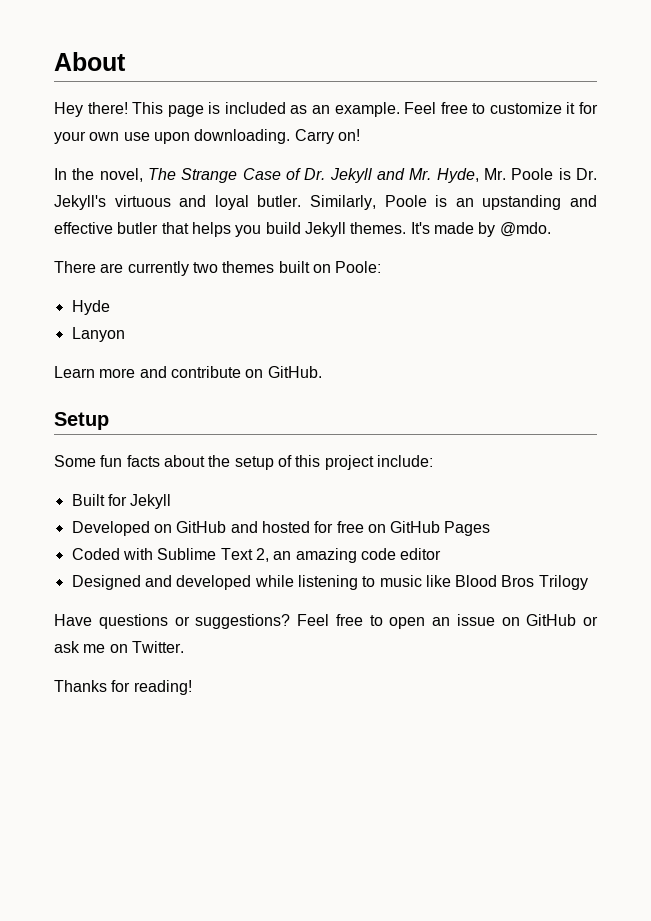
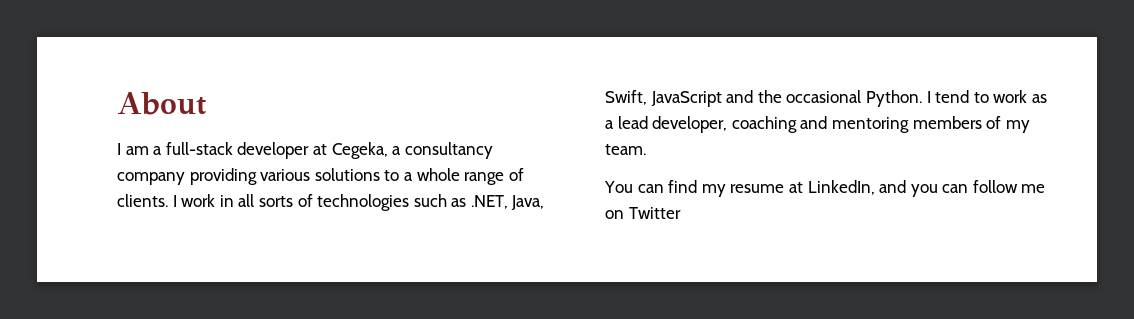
[54,102,598,117] [54,129,360,144] [54,168,597,183] [54,195,598,210] [54,222,551,237] [54,261,382,276] [71,300,110,315] [71,327,125,342] [54,366,322,378] [54,412,109,430] [54,455,433,470] [71,494,172,509] [71,521,491,536] [71,548,442,563] [71,575,588,590] [54,614,598,629] [54,641,184,653] [54,680,192,695] Hey there! This page is included as an example. Feel free to customize it for your own use upon downloading. Carry on! // In the novel, The Strange Case of Dr. Jekyll and Mr. Hyde, Mr. Poole is Dr. Jekyll's virtuous and loyal butler. Similarly, Poole is an upstanding and effective butler that helps you build Jekyll themes. It's made by @mdo. // There are currently two themes built on Poole: // Hyde // Lanyon // Learn more and contribute on GitHub. // Setup // Some fun facts about the setup of this project include: // Built for Jekyll // Developed on GitHub and hosted for free on GitHub Pages // Coded with Sublime Text 2, an amazing code editor // Designed and developed while listening to music like Blood Bros Trilogy // Have questions or suggestions? Feel free to open an issue on GitHub or ask me on Twitter. // Thanks for reading! -> [117,142,493,159] [117,168,524,185] [117,194,545,211] [605,90,1047,107] [605,116,1030,133] [605,144,646,155] [604,180,1046,197] [605,207,681,219] I am a full-stack developer at Cegeka, a consultancy company providing various solutions to a whole range of clients. I work in all sorts of technologies such as .NET, Java, Swift, JavaScript and the occasional Python. I tend to work as a lead developer, coaching and mentoring members of my team. // You can find my resume at LinkedIn, and you can follow me on Twitter

